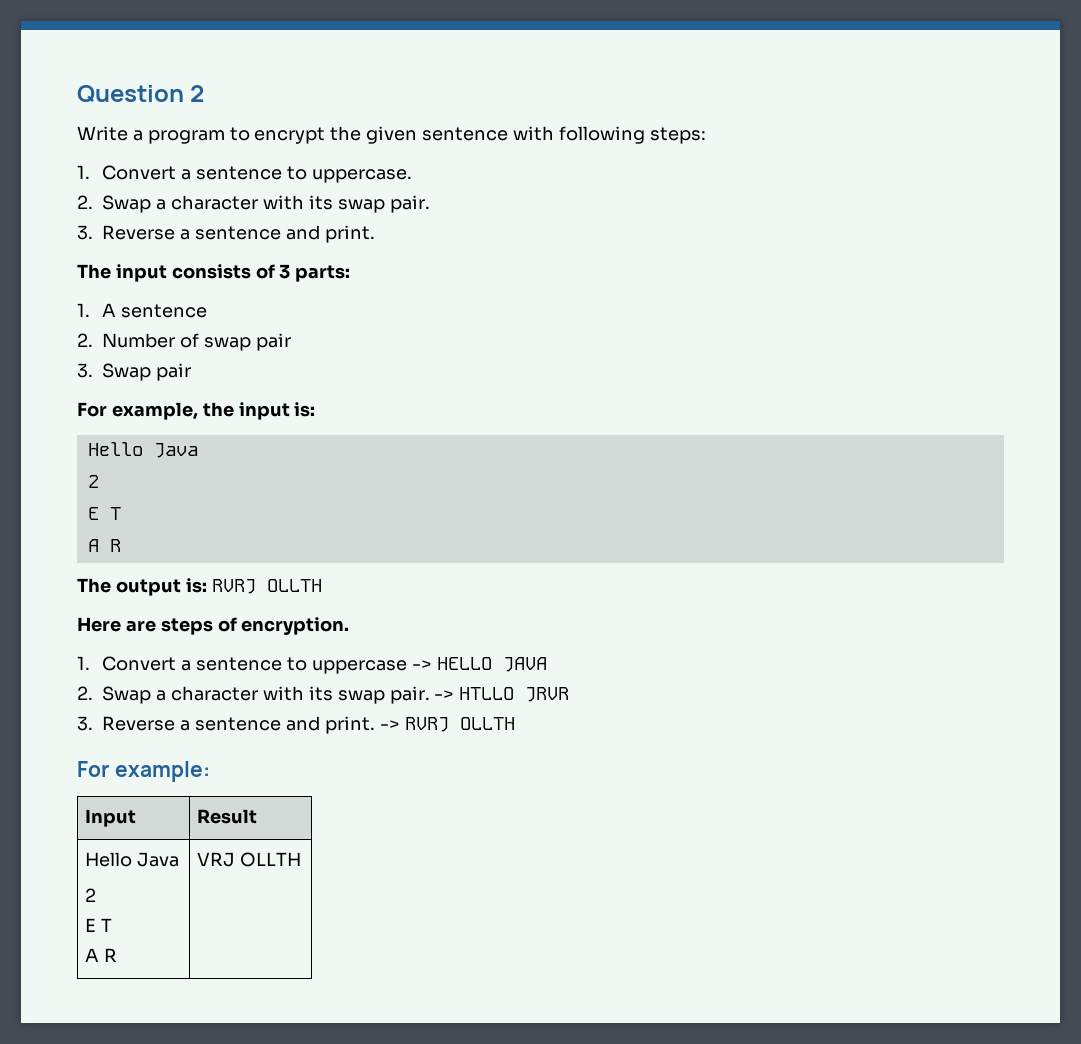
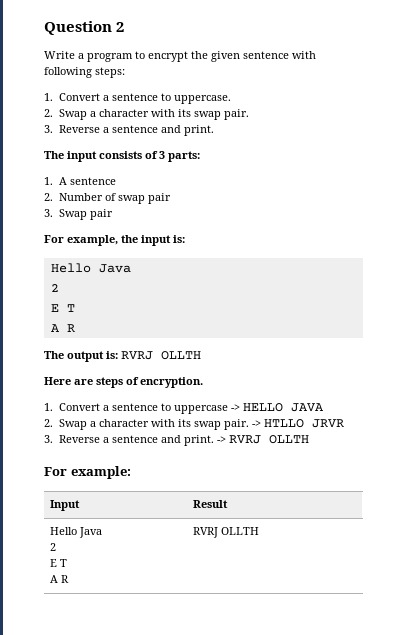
[197,852,236,867] VRJ -> [192,527,218,538] RVRJ

